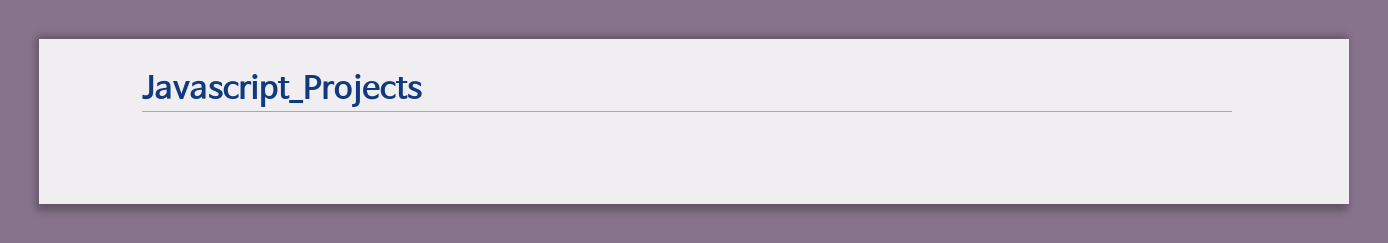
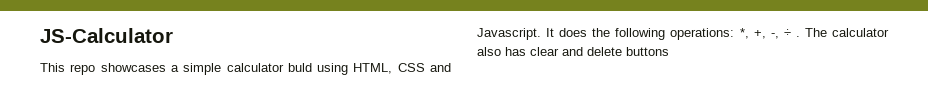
[142,73,422,108] Javascript_Projects -> [40,28,173,43] [40,63,452,75] [477,28,889,40] [477,47,669,56] JS-Calculator // This repo showcases a simple calculator buld using HTML, CSS and Javascript. It does the following operations: *, +, -, ÷ . The calculator also has clear and delete buttons

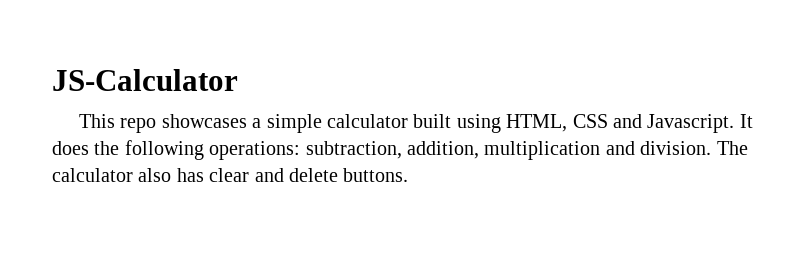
[287,63,312,72] buld -> [413,114,452,128] built
[739,28,800,39] *, +, -, ÷ . -> [305,141,712,160] subtraction, addition, multiplication and division.
[626,47,669,56] buttons -> [343,168,409,182] buttons.

